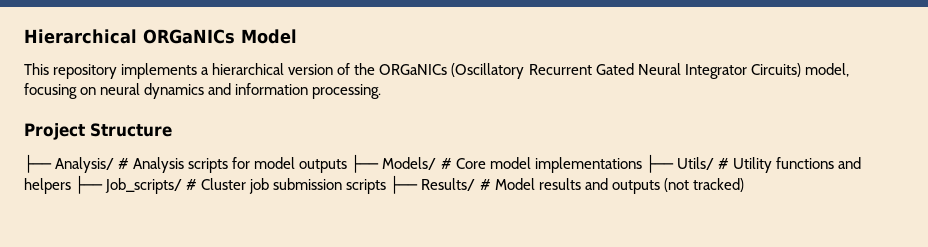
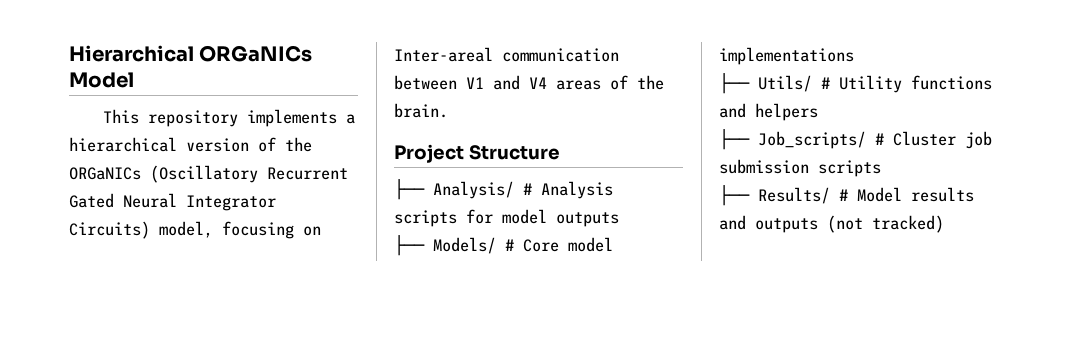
[100,83,382,99] neural dynamics and information processing. -> [394,47,619,62] [394,75,664,90] [394,103,448,118] Inter-areal communication between V1 and V4 areas of the brain.
(348, 166) none -> (619, 219) //
(642, 165) none -> (854, 56) //
(71, 186) none -> (818, 112) //
(387, 186) none -> (881, 168) //

